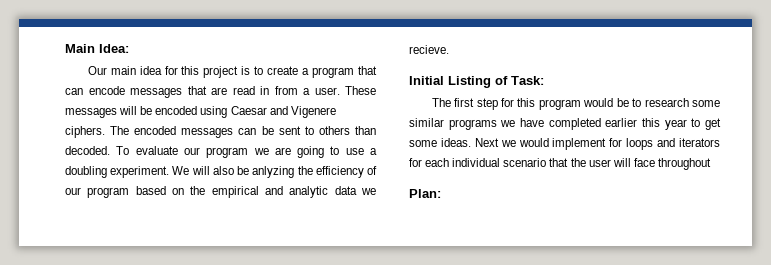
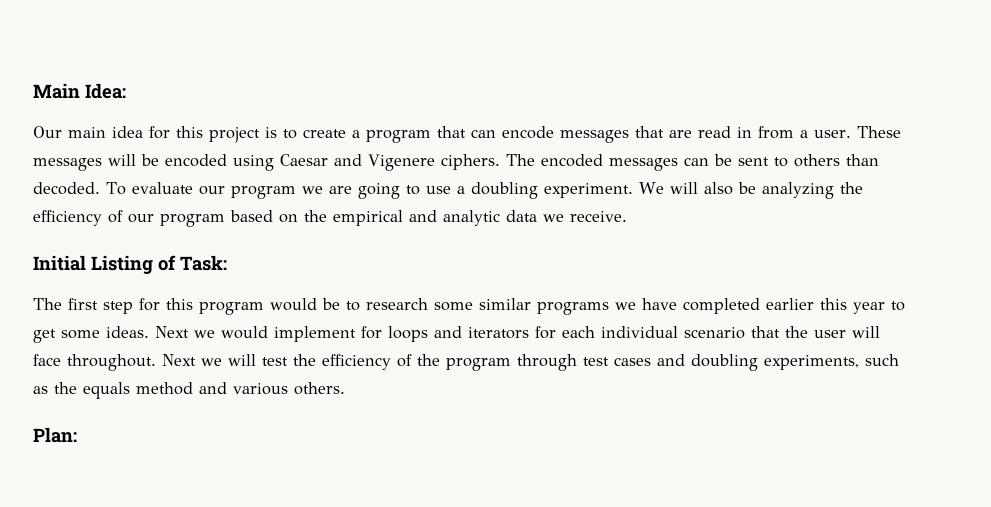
[252,166,295,178] anlyzing -> [761,182,834,199] analyzing
[409,45,449,54] recieve. -> [570,211,627,222] receive.
[657,158,711,170] throughout -> [67,354,899,371] [33,382,345,399] throughout. Next we will test the efficiency of the program through test cases and doubling experiments, such as the equals method and various others.

